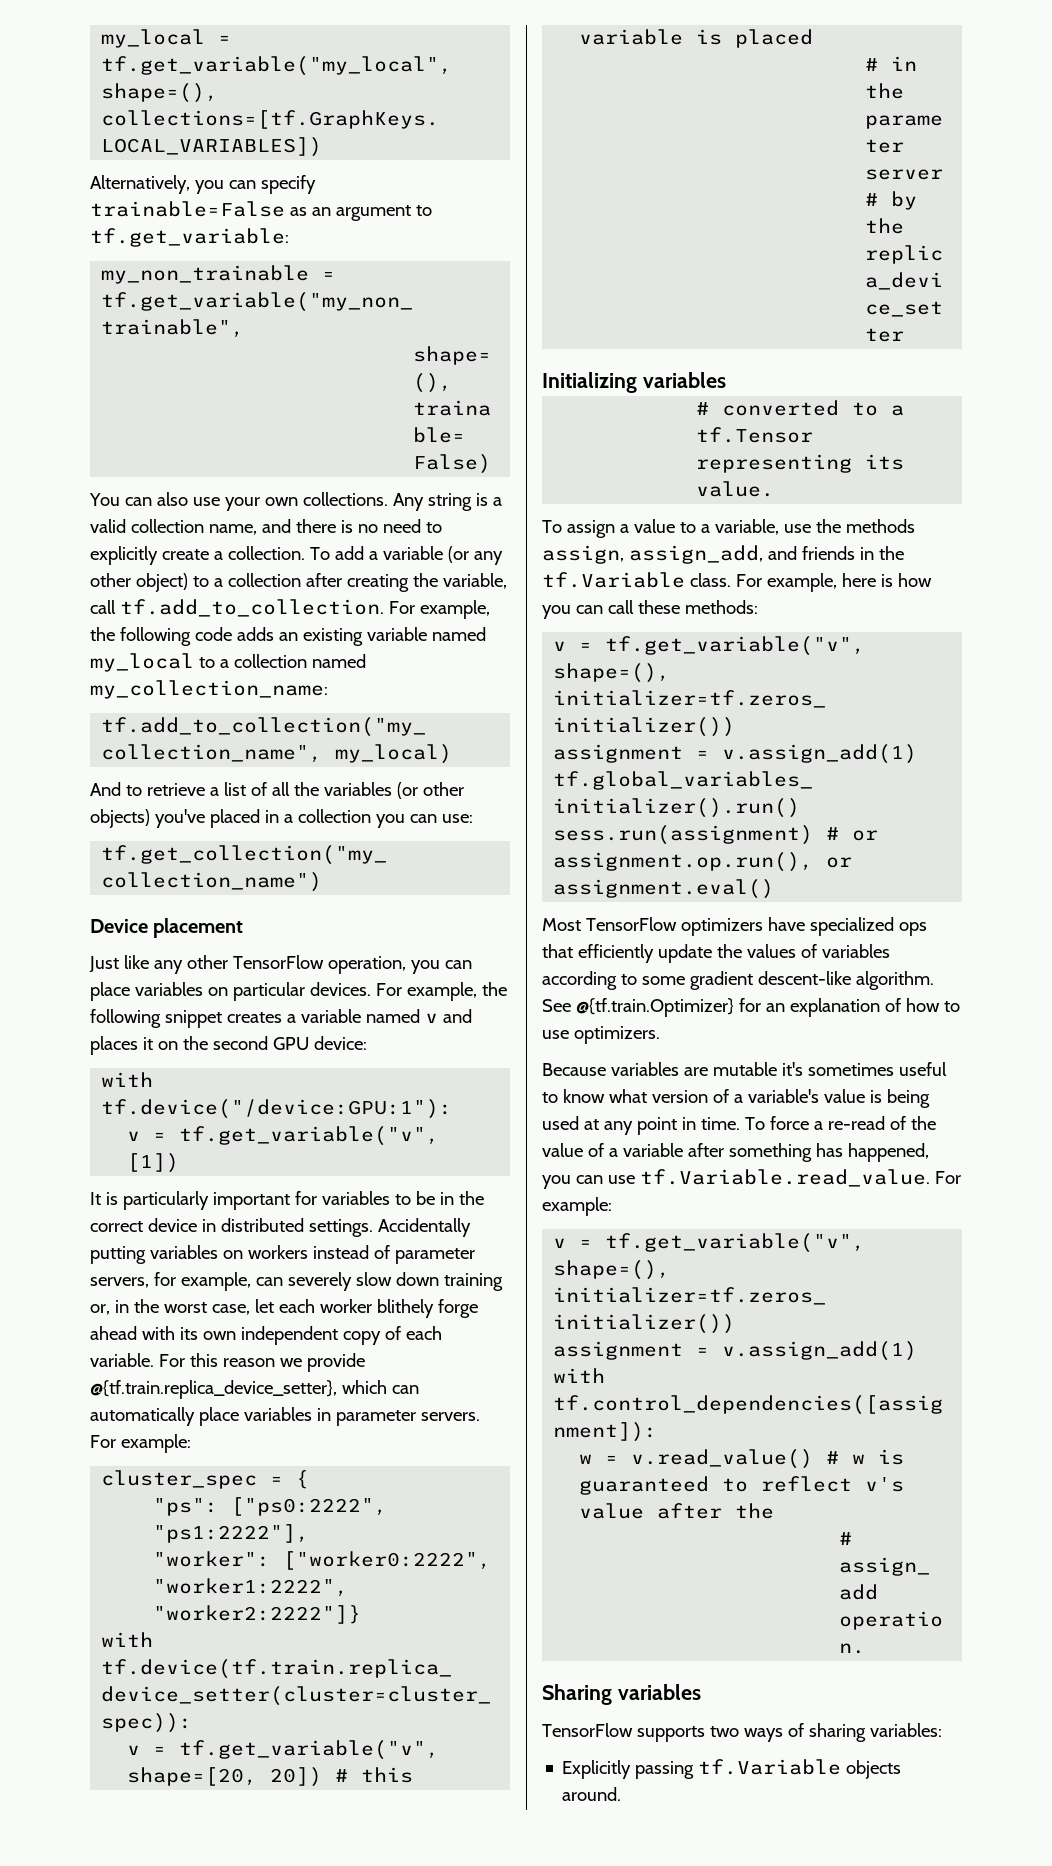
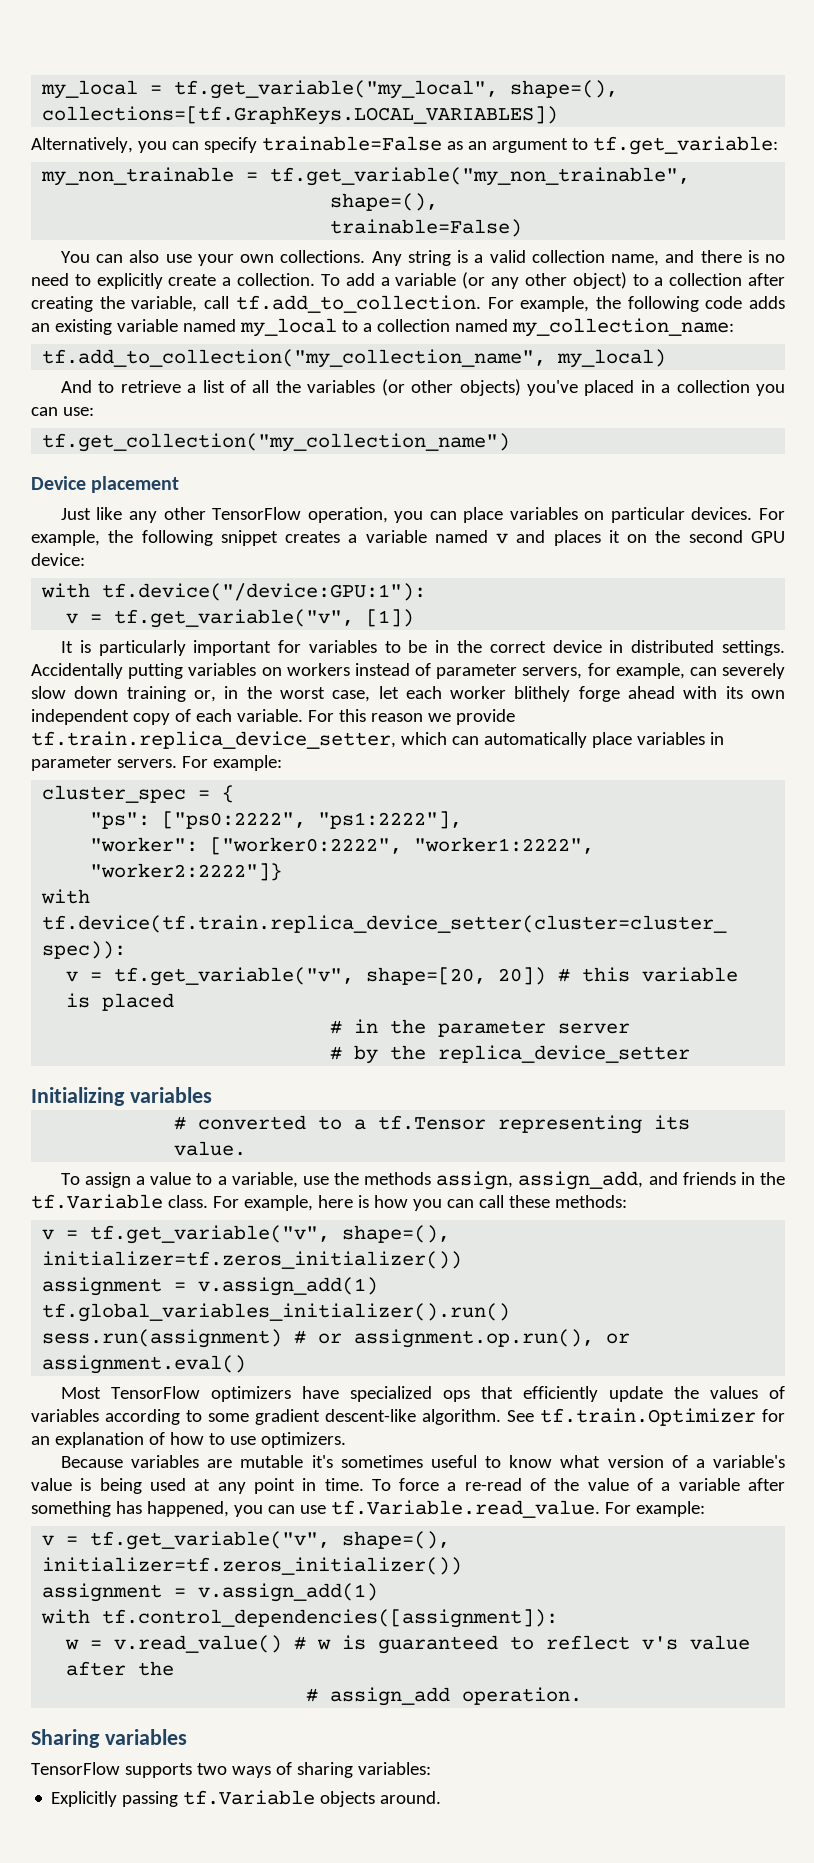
[90,1380,337,1399] @{tf.train.replica_device_setter}, -> [31,731,396,749] tf.train.replica_device_setter,
[575,998,734,1017] @{tf.train.Optimizer} -> [540,1408,756,1426] tf.train.Optimizer

